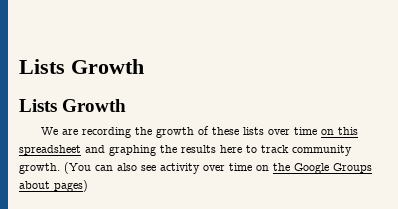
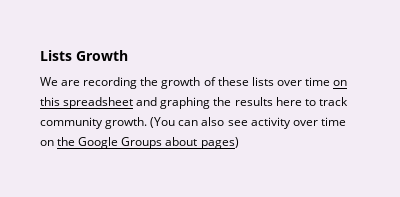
[19,59,144,74] [19,99,127,112] Lists Growth // Lists Growth -> [40,50,128,61] Lists Growth

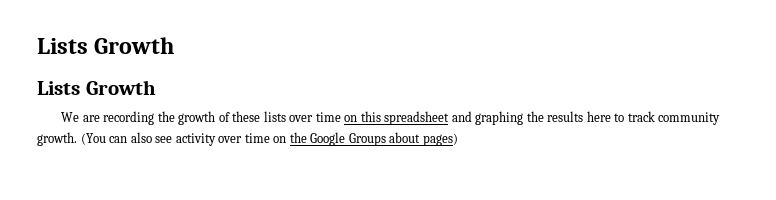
[40,50,128,61] Lists Growth -> [37,37,175,54] [37,80,156,95] Lists Growth // Lists Growth

